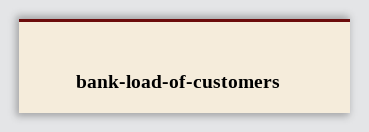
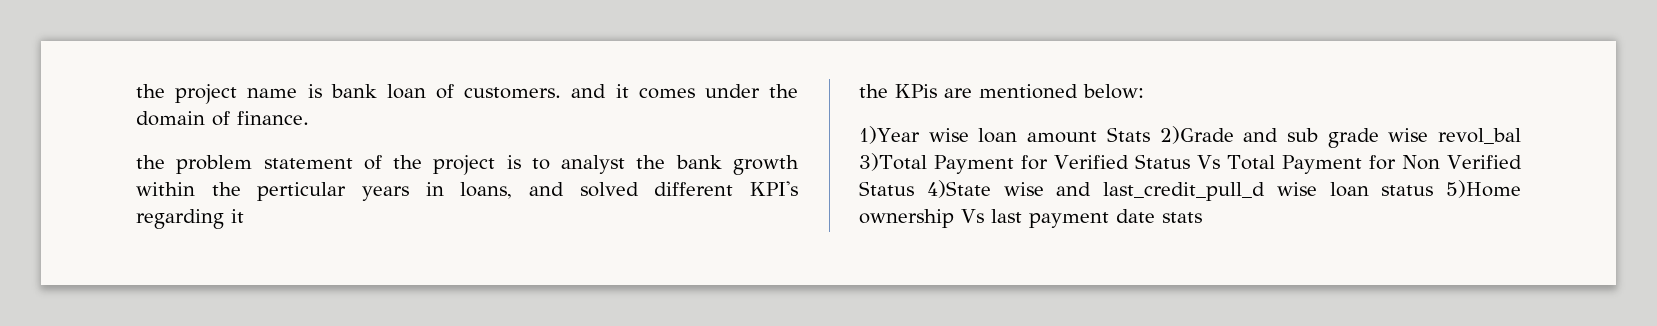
[76,75,280,88] bank-load-of-customers -> [136,84,798,104] [136,111,309,126] [136,155,799,175] [136,181,798,201] [136,209,244,229] [859,84,1144,99] [859,126,1521,148] [859,153,1523,174] [859,180,1521,201] [859,209,1202,228] the project name is bank loan of customers. and it comes under the domain of finance. // the problem statement of the project is to analyst the bank growth within the perticular years in loans, and solved different KPI's regarding it // the KPis are mentioned below: // 1)Year wise loan amount Stats 2)Grade and sub grade wise revol_bal 3)Total Payment for Verified Status Vs Total Payment for Non Verified Status 4)State wise and last_credit_pull_d wise loan status 5)Home ownership Vs last payment date stats

